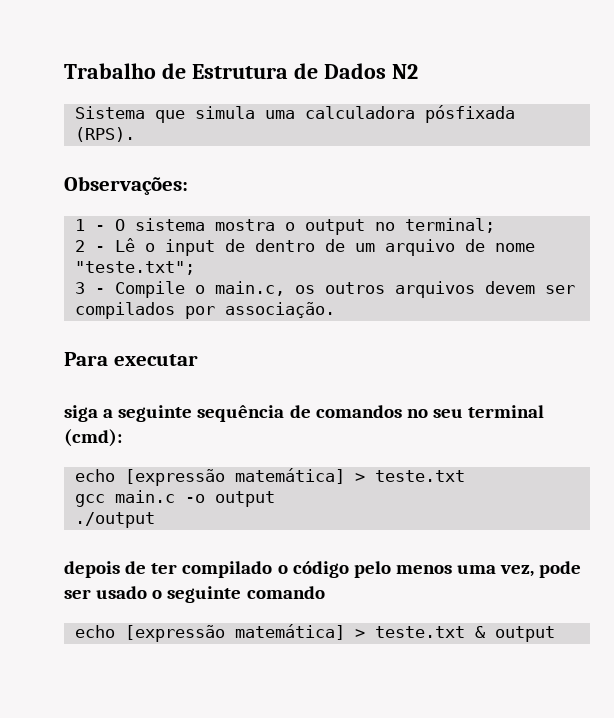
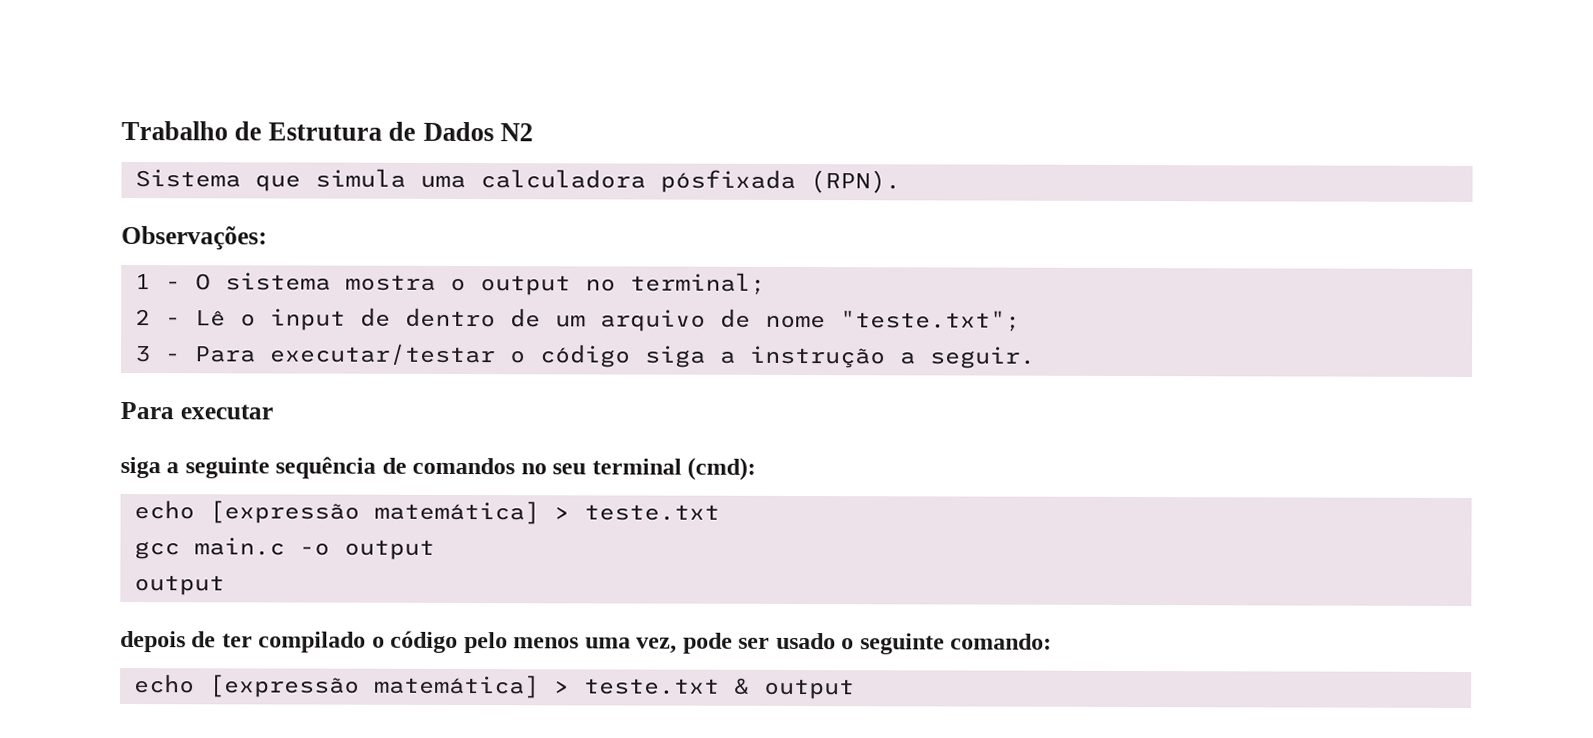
[74,127,135,142] (RPS). -> [809,170,901,194] (RPN).
[114,281,575,298] [74,302,335,319] Compile o main.c, os outros arquivos devem ser compilados por associação. -> [194,343,1036,369] Para executar/testar o código siga a instrução a seguir.
[74,512,155,528] ./output -> [133,575,225,596] output
[246,586,325,599] comando -> [950,633,1053,650] comando:

